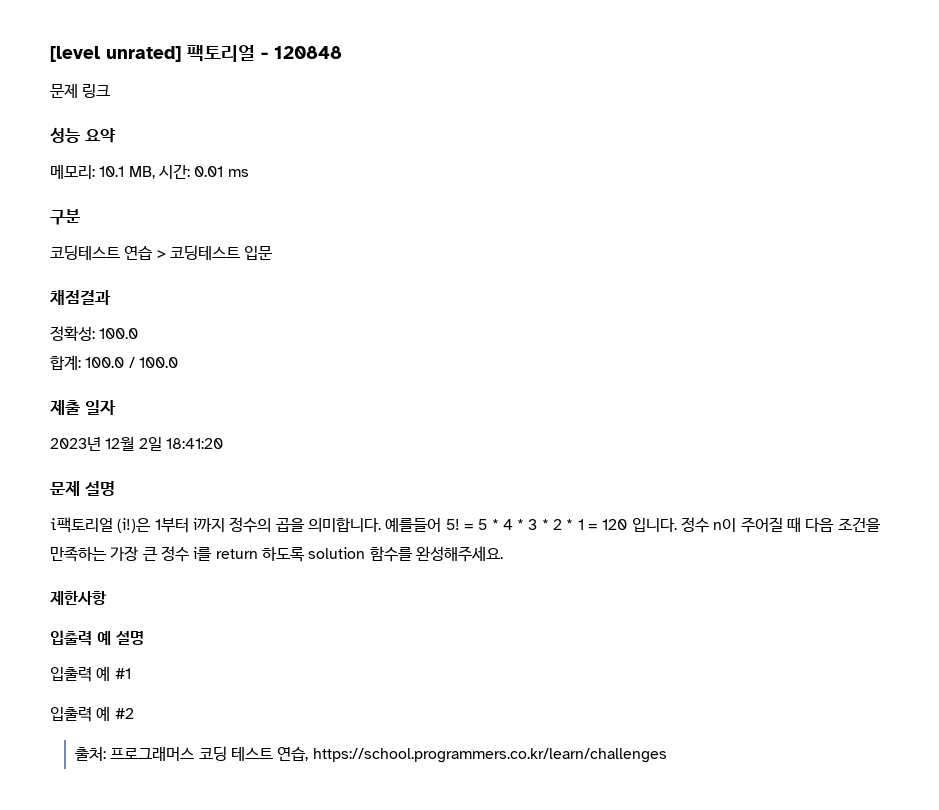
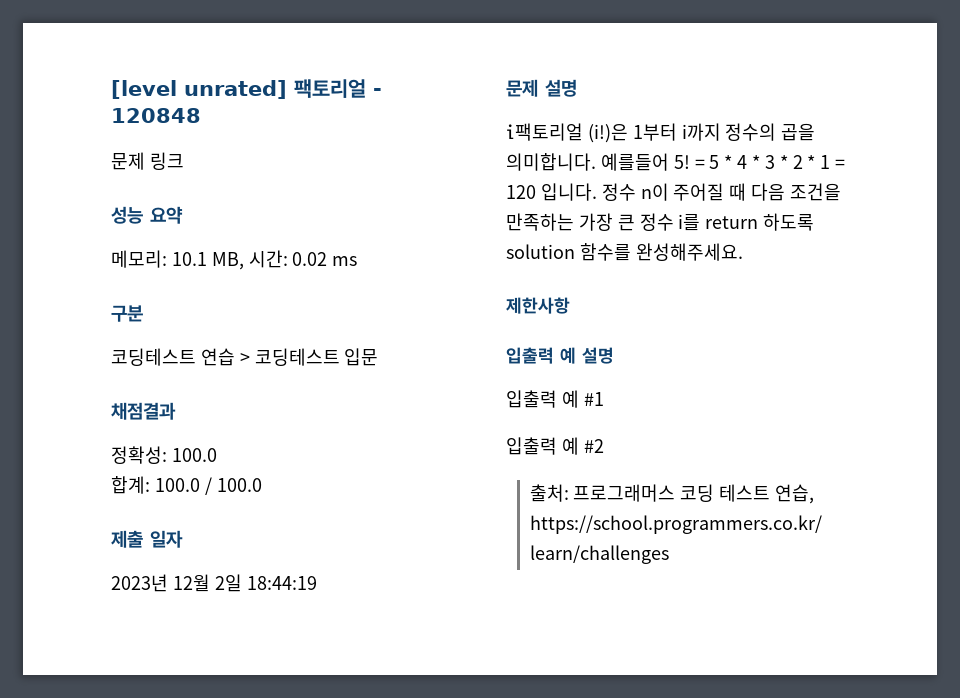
[194,166,224,177] 0.01 -> [292,252,328,266] 0.02
[165,438,223,449] 18:41:20 -> [246,576,317,590] 18:44:19

